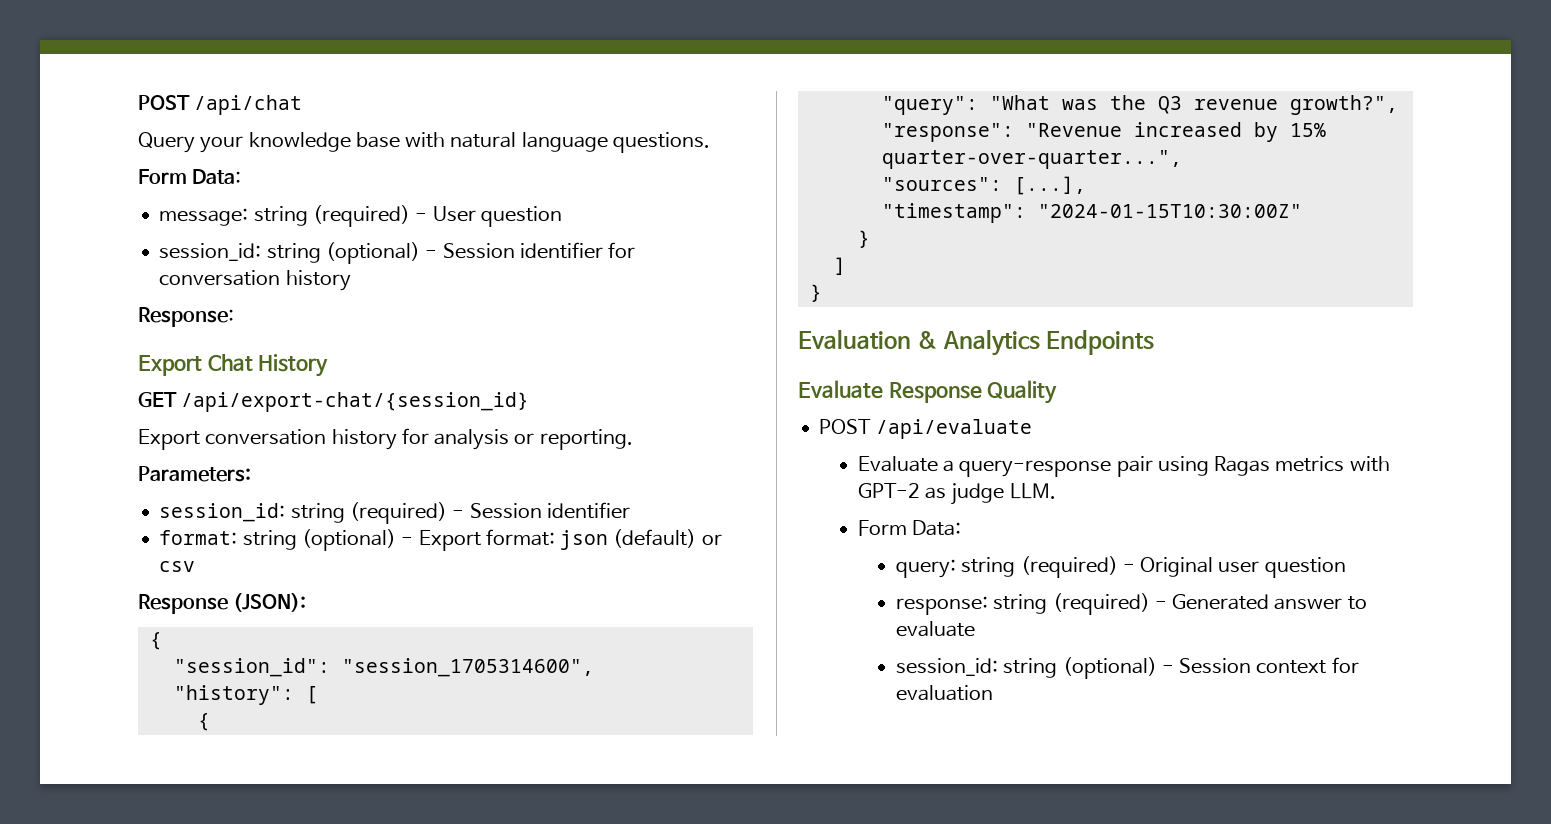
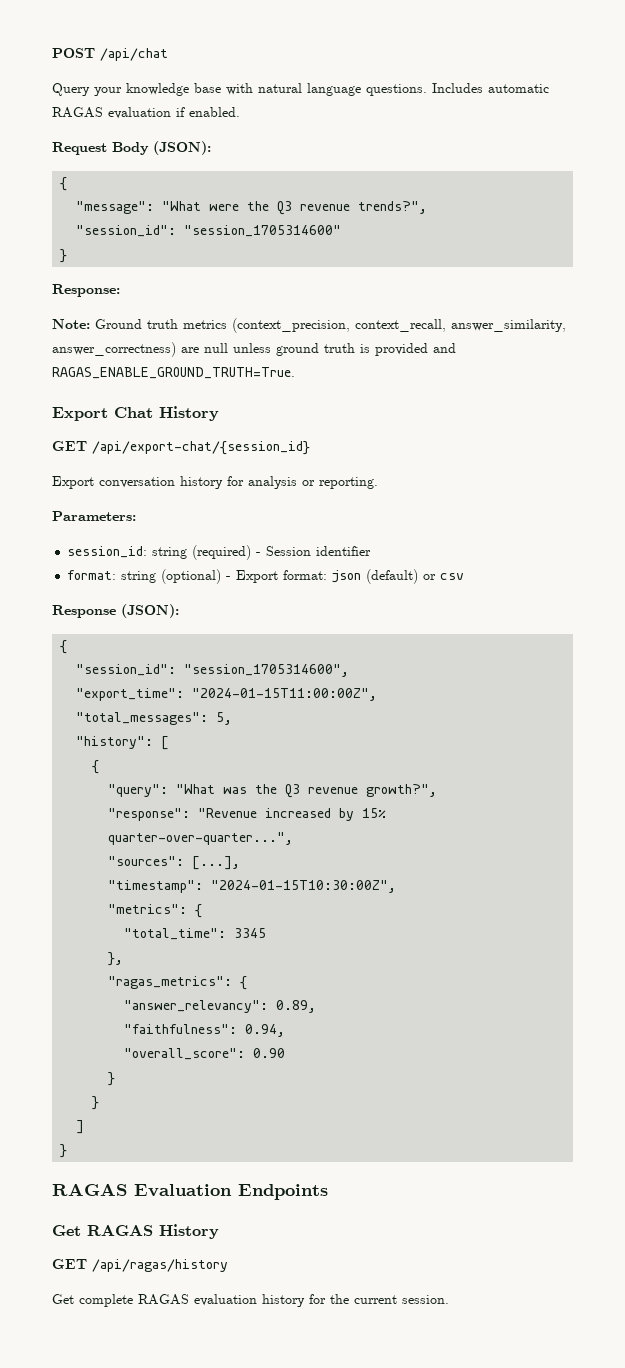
[138,169,242,184] [159,205,562,227] [159,242,636,264] [159,270,351,291] [138,307,234,327] // Form Data: // message: string (required) - User question // session_id: string (optional) - Session identifier for conversation history // Response: -> [432,83,549,93] [52,107,240,119] [52,141,211,155] [60,177,68,191] [76,201,428,215] [76,225,342,237] [60,249,68,263] [52,284,120,297] [52,318,566,333] [52,342,456,357] [52,367,295,379] Includes automatic RAGAS evaluation if enabled. // Request Body (JSON): // { // "message": "What were the Q3 revenue trends?", // "session_id": "session_1705314600" // } // Response: // Note: Ground truth metrics (context_precision, context_recall, answer_similarity, answer_correctness) are null unless ground truth is provided and RAGAS_ENABLE_GROUND_TRUTH=True.
(594, 667) none -> [76,688,378,701] [76,712,233,725] // "export_time": "2024-01-15T11:00:00Z", // "total_messages": 5,
[1037,204,1302,218] [857,230,870,248] [833,257,846,275] [809,284,822,302] [798,329,1155,356] [798,380,1058,404] [819,419,1032,439] [857,456,1390,477] [857,483,1056,505] [857,520,961,536] [895,556,1346,578] [895,593,1367,615] [895,621,975,637] [895,657,1359,679] [895,685,993,701] "2024-01-15T10:30:00Z" // } // ] // } // Evaluation & Analytics Endpoints // Evaluate Response Quality // POST /api/evaluate // Evaluate a query-response pair using Ragas metrics with GPT-2 as judge LLM. // Form Data: // query: string (required) - Original user question // response: string (required) - Generated answer to evaluate // session_id: string (optional) - Session context for evaluation -> [211,880,397,893] [108,904,203,918] [124,928,267,940] [108,952,124,966] [108,976,248,990] [124,1000,317,1013] [124,1024,286,1037] [124,1048,286,1060] [108,1072,116,1086] [92,1096,100,1110] [76,1120,85,1134] [60,1144,68,1158] [52,1183,328,1200] [52,1224,219,1239] [52,1259,228,1272] [52,1294,449,1307] "2024-01-15T10:30:00Z", // "metrics": { // "total_time": 3345 // }, // "ragas_metrics": { // "answer_relevancy": 0.89, // "faithfulness": 0.94, // "overall_score": 0.90 // } // } // ] // } // RAGAS Evaluation Endpoints // Get RAGAS History // GET /api/ragas/history // Get complete RAGAS evaluation history for the current session.

